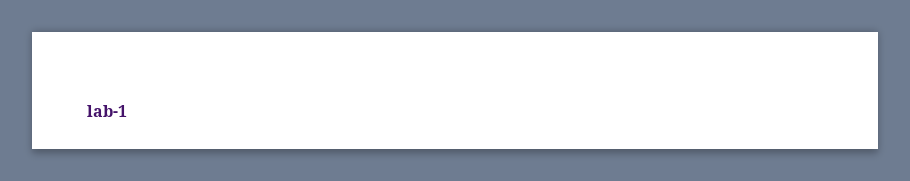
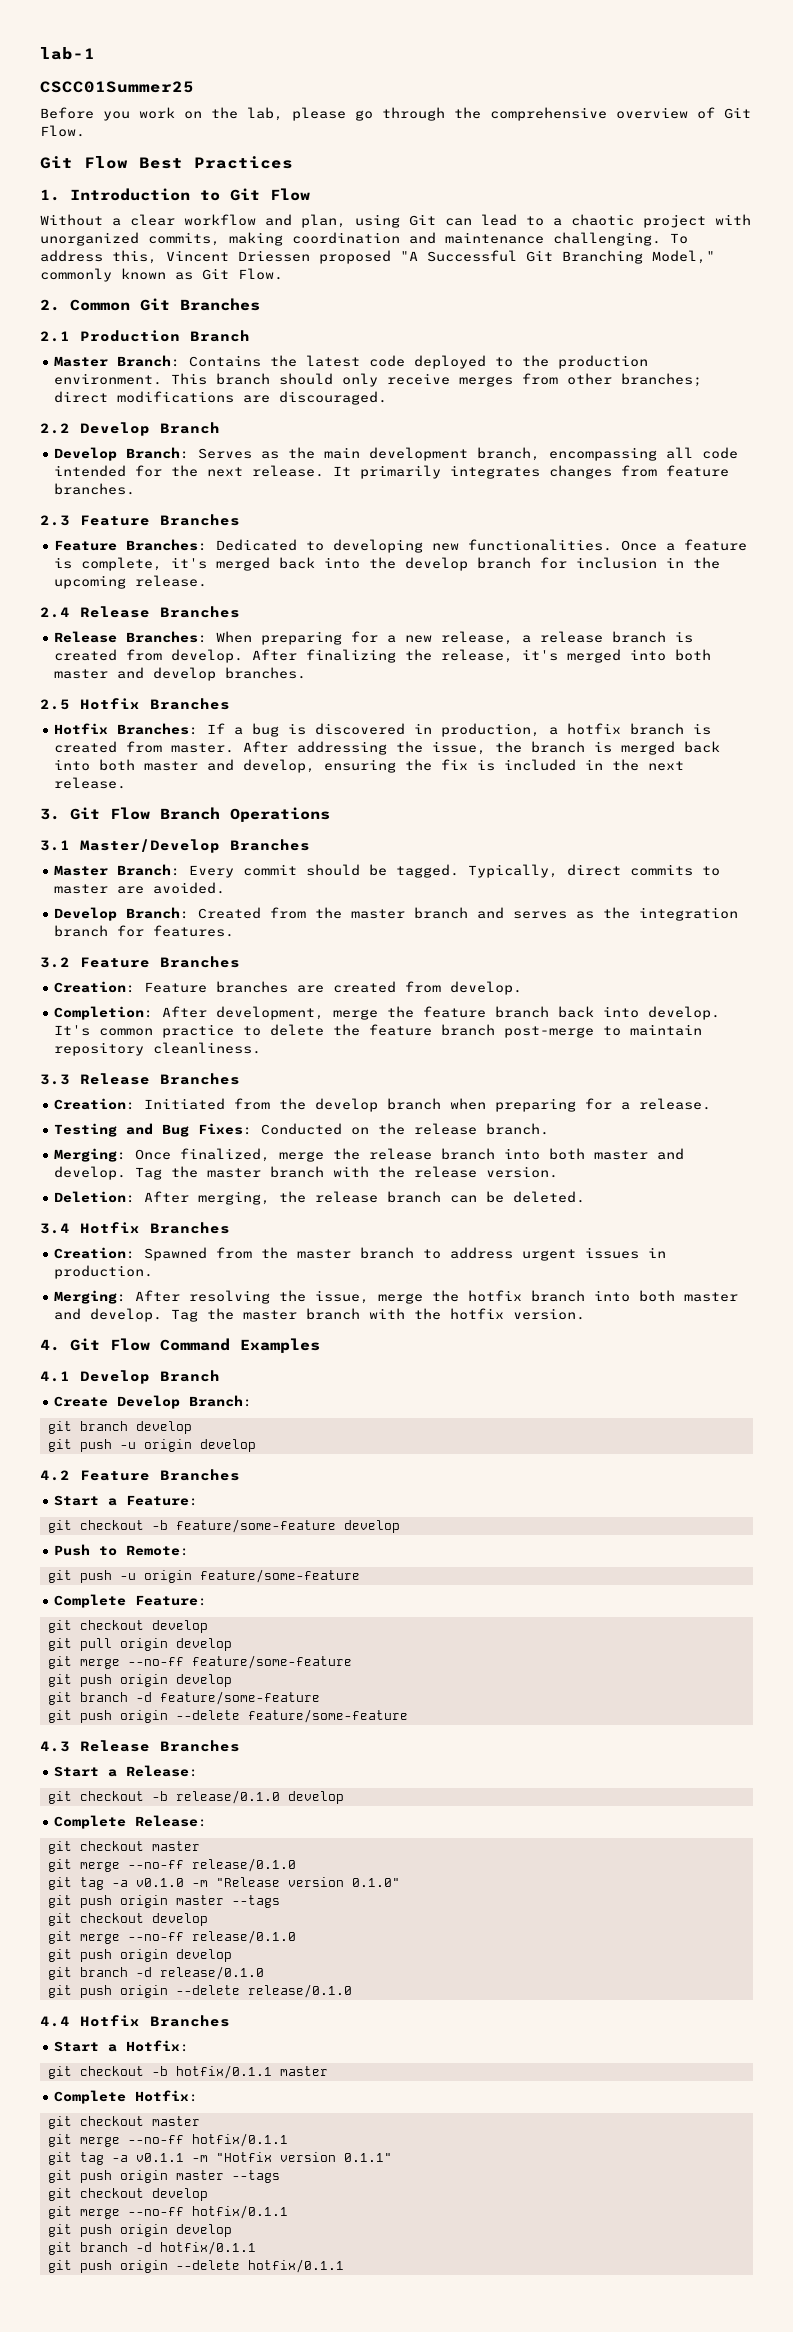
(127, 111) none -> [40,81,194,93] [40,107,751,121] [40,125,85,137] [40,156,293,169] [40,188,310,201] [40,214,751,228] [40,232,688,246] [40,250,715,264] [40,268,283,282] [40,298,260,311] [40,330,250,342] [54,355,649,369] [54,373,703,387] [54,391,388,405] [40,422,220,436] [54,447,739,461] [54,465,730,479] [54,483,136,495] [40,514,240,526] [54,539,748,553] [54,557,721,571] [54,575,208,589] [40,606,240,618] [54,631,694,645] [54,649,712,663] [54,667,307,681] [40,698,230,710] [54,723,712,737] [54,741,721,755] [54,759,685,773] [54,777,127,789] [40,807,330,822] [40,839,310,853] [54,864,721,878] [54,882,226,894] [54,907,739,921] [54,925,235,937] [40,956,240,968] [54,981,523,995] [54,1006,721,1020] [54,1024,703,1038] [54,1042,262,1056] [40,1073,240,1085] [54,1098,712,1112] [54,1123,550,1137] [54,1148,685,1162] [54,1166,559,1180] [54,1191,586,1205] [40,1222,230,1234] [54,1247,667,1261] [54,1265,154,1279] [54,1290,739,1304] [54,1308,586,1322] [40,1338,320,1353] [40,1370,220,1384] [54,1395,253,1409] [47,1421,192,1434] [47,1439,256,1452] [40,1469,240,1481] [54,1495,199,1506] [47,1519,400,1533] [54,1544,190,1556] [47,1569,360,1583] [54,1594,208,1608] [47,1620,208,1633] [47,1638,232,1651] [47,1655,352,1669] [47,1674,232,1687] [47,1691,320,1705] [47,1709,408,1723] [40,1740,240,1752] [54,1765,199,1777] [47,1790,344,1804] [54,1815,208,1829] [47,1841,200,1854] [47,1858,296,1872] [47,1877,400,1890] [47,1895,280,1908] [47,1913,208,1926] [47,1930,296,1944] [47,1949,232,1962] [47,1966,264,1980] [47,1984,352,1998] [40,2015,230,2027] [54,2040,190,2052] [47,2065,328,2079] [54,2090,199,2104] [47,2116,200,2129] [47,2133,288,2147] [47,2152,392,2165] [47,2170,280,2183] [47,2188,208,2201] [47,2205,288,2219] [47,2224,232,2237] [47,2241,256,2255] [47,2259,344,2273] // CSCC01Summer25 // Before you work on the lab, please go through the comprehensive overview of Git Flow. // Git Flow Best Practices // 1. Introduction to Git Flow // Without a clear workflow and plan, using Git can lead to a chaotic project with unorganized commits, making coordination and maintenance challenging. To address this, Vincent Driessen proposed "A Successful Git Branching Model," commonly known as Git Flow. // 2. Common Git Branches // 2.1 Production Branch // Master Branch: Contains the latest code deployed to the production environment. This branch should only receive merges from other branches; direct modifications are discouraged. // 2.2 Develop Branch // Develop Branch: Serves as the main development branch, encompassing all code intended for the next release. It primarily integrates changes from feature branches. // 2.3 Feature Branches // Feature Branches: Dedicated to developing new functionalities. Once a feature is complete, it's merged back into the develop branch for inclusion in the upcoming release. // 2.4 Release Branches // Release Branches: When preparing for a new release, a release branch is created from develop. After finalizing the release, it's merged into both master and develop branches. // 2.5 Hotfix Branches // Hotfix Branches: If a bug is discovered in production, a hotfix branch is created from master. After addressing the issue, the branch is merged back into both master and develop, ensuring the fix is included in the next release. // 3. Git Flow Branch Operations // 3.1 Master/Develop Branches // Master Branch: Every commit should be tagged. Typically, direct commits to master are avoided. // Develop Branch: Created from the master branch and serves as the integration branch for features. // 3.2 Feature Branches // Creation: Feature branches are created from develop. // Completion: After development, merge the feature branch back into develop. It's common practice to delete the feature branch post-merge to maintain repository cleanliness. // 3.3 Release Branches // Creation: Initiated from the develop branch when preparing for a release. // Testing and Bug Fixes: Conducted on the release branch. // Merging: Once finalized, merge the release branch into both master and develop. Tag the master branch with the release version. // Deletion: After merging, the release branch can be deleted. // 3.4 Hotfix Branches // Creation: Spawned from the master branch to address urgent issues in production. // Merging: After resolving the issue, merge the hotfix branch into both master and develop. Tag the master branch with the hotfix version. // 4. Git Flow Command Examples // 4.1 Develop Branch // Create Develop Branch: // git branch develop // git push -u origin develop // 4.2 Feature Branches // Start a Feature: // git checkout -b feature/some-feature develop // Push to Remote: // git push -u origin feature/some-feature // Complete Feature: // git checkout develop // git pull origin develop // git merge --no-ff feature/some-feature // git push origin develop // git branch -d feature/some-feature // git push origin --delete feature/some-feature // 4.3 Release Branches // Start a Release: // git checkout -b release/0.1.0 develop // Complete Release: // git checkout master // git merge --no-ff release/0.1.0 // git tag -a v0.1.0 -m "Release version 0.1.0" // git push origin master --tags // git checkout develop // git merge --no-ff release/0.1.0 // git push origin develop // git branch -d release/0.1.0 // git push origin --delete release/0.1.0 // 4.4 Hotfix Branches // Start a Hotfix: // git checkout -b hotfix/0.1.1 master // Complete Hotfix: // git checkout master // git merge --no-ff hotfix/0.1.1 // git tag -a v0.1.1 -m "Hotfix version 0.1.1" // git push origin master --tags // git checkout develop // git merge --no-ff hotfix/0.1.1 // git push origin develop // git branch -d hotfix/0.1.1 // git push origin --delete hotfix/0.1.1

